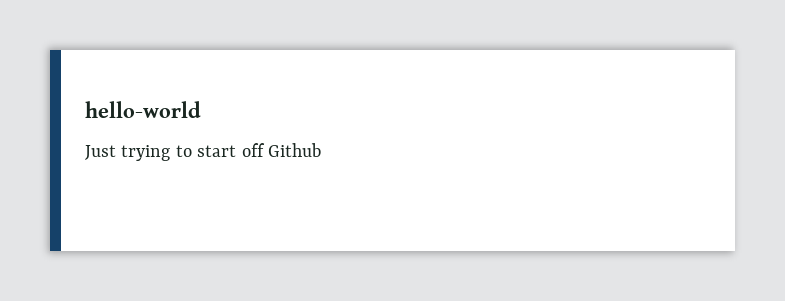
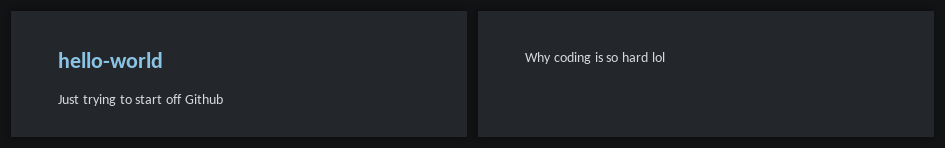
(321, 150) none -> [525,52,665,64] // Why coding is so hard lol

